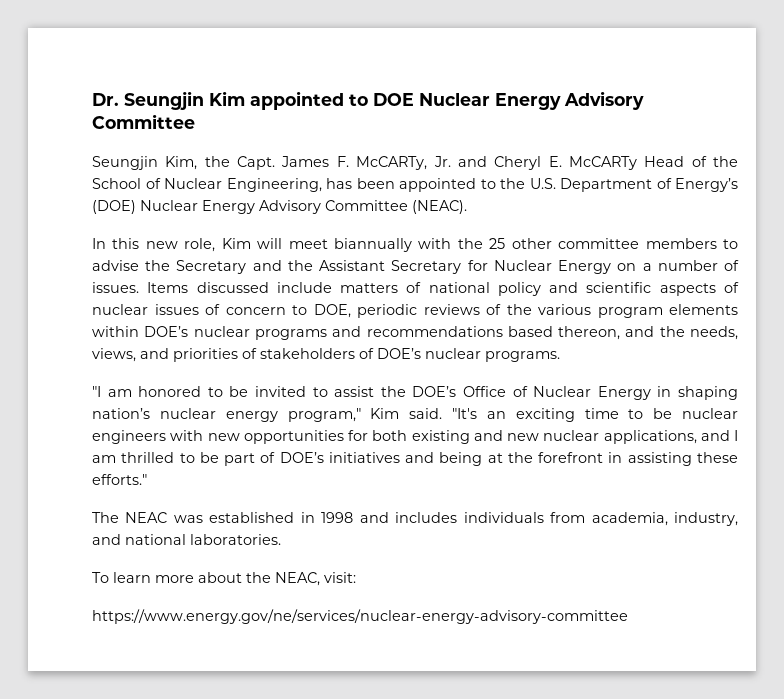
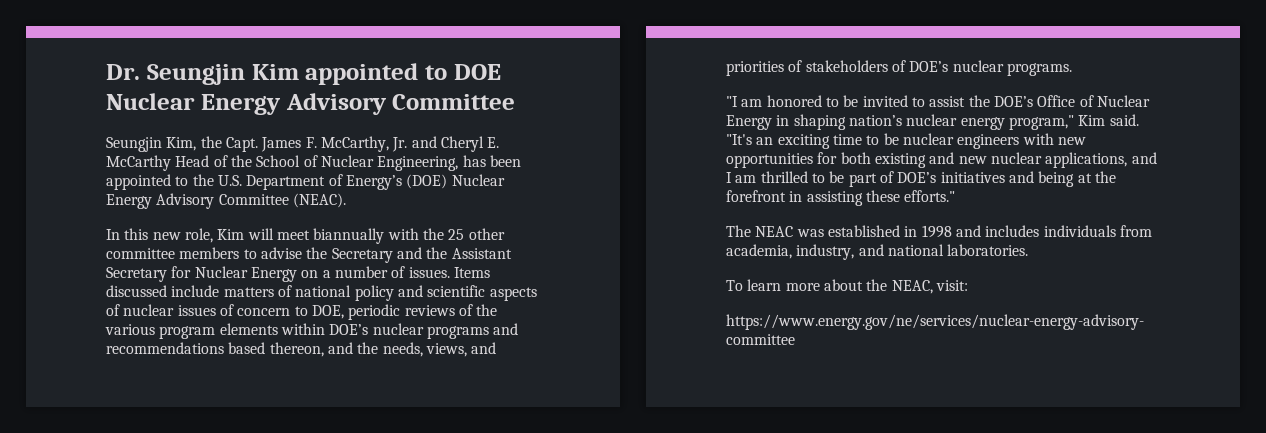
[356,156,428,170] McCARTy, -> [320,136,389,152] McCarthy,
[568,156,637,170] McCARTy -> [106,155,171,171] McCarthy

